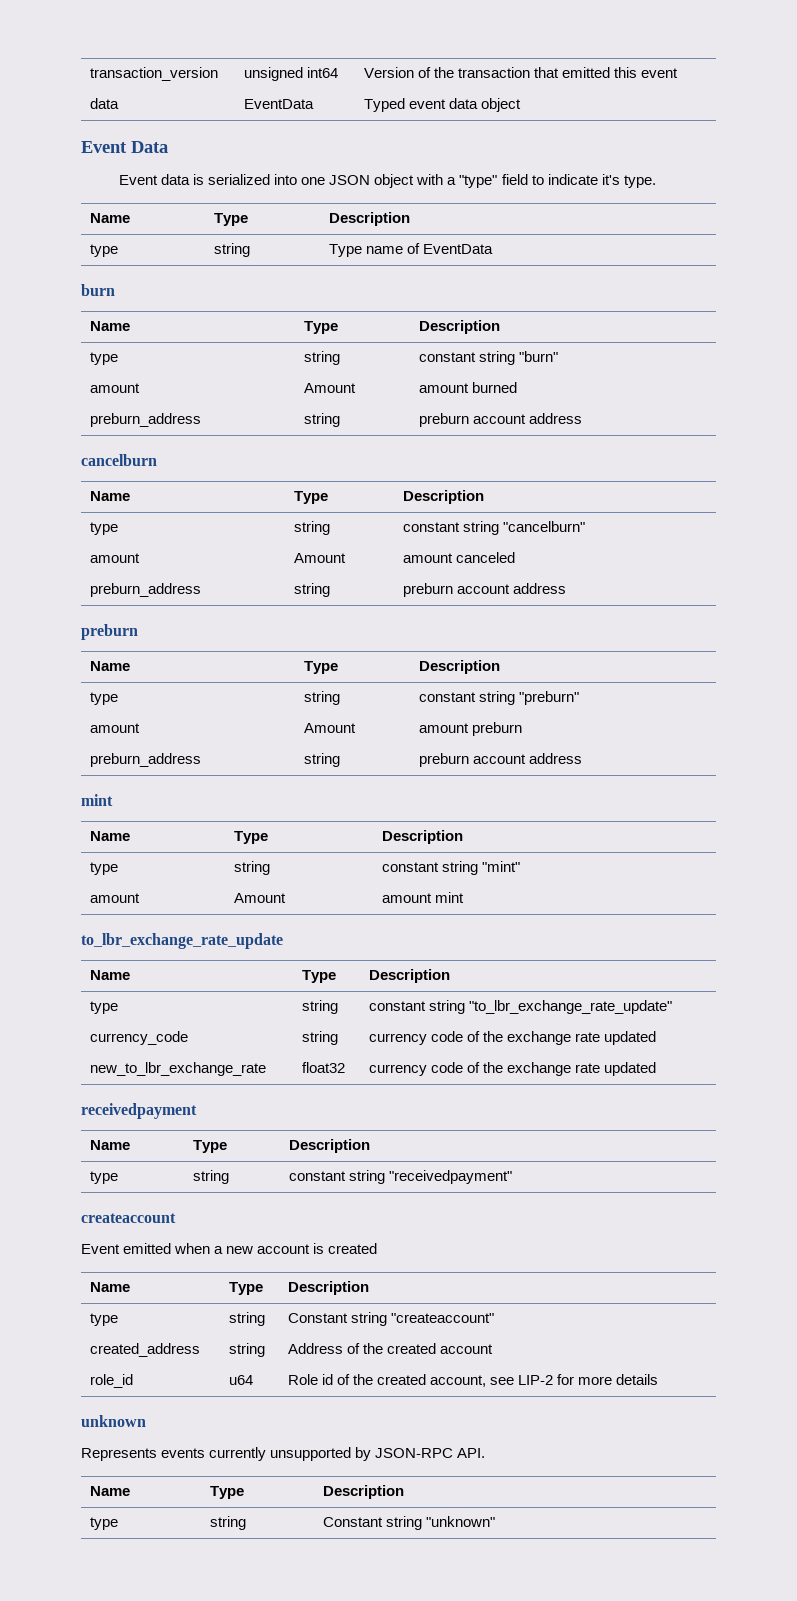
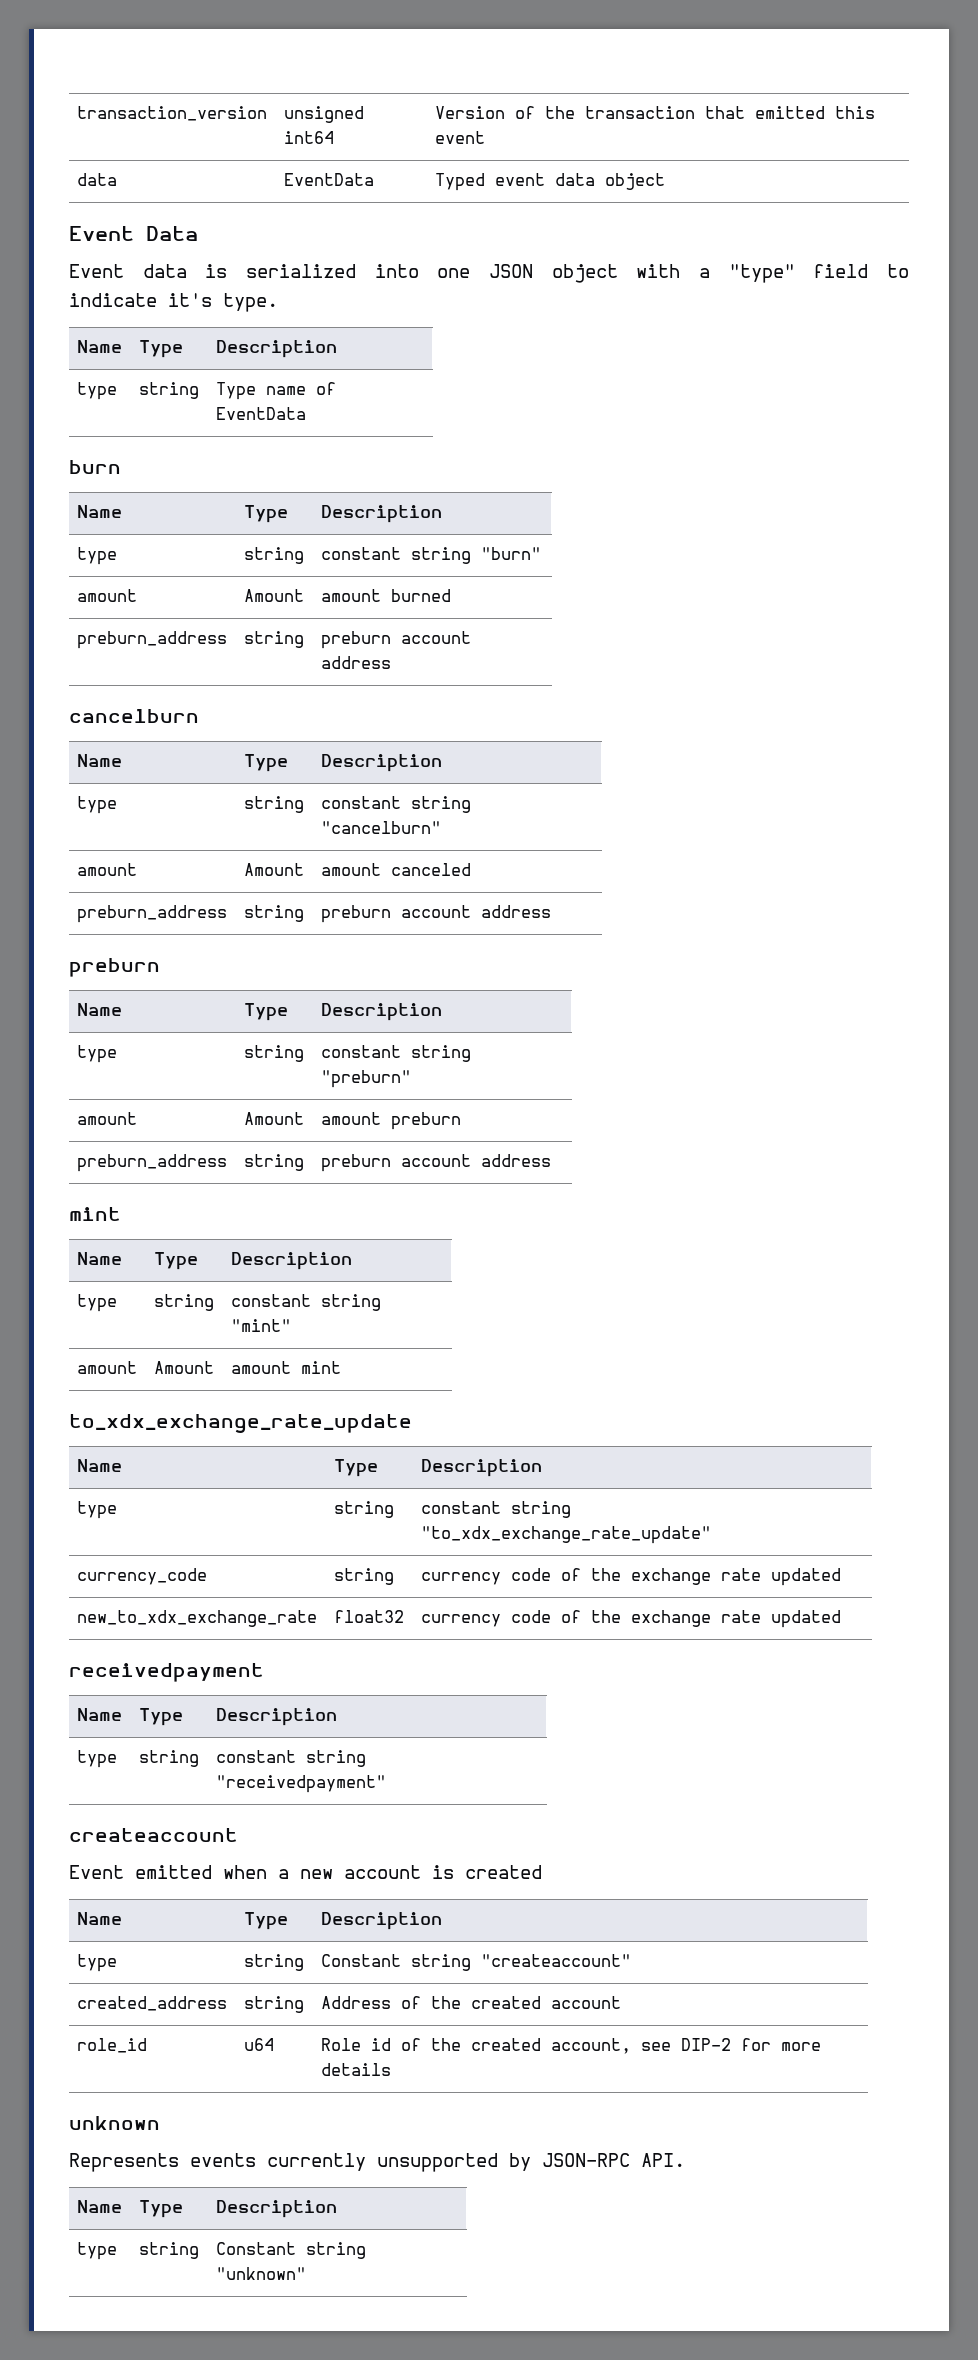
[81,933,283,949] [89,970,130,980] [301,970,336,983] [368,969,450,983] [89,1001,118,1014] [301,1000,338,1014] [368,1000,672,1014] to_lbr_exchange_rate_update // Name | Type | Description // type | string | constant string "to_lbr_exchange_rate_update" -> [69,1414,412,1433] [77,1459,123,1472] [334,1459,379,1477] [421,1459,543,1477] [77,1501,118,1519] [334,1501,395,1518] [421,1501,572,1518] [421,1526,712,1544] to_xdx_exchange_rate_update // Name | Type | Description // type | string | constant string "to_xdx_exchange_rate_update"
[89,1062,266,1076] new_to_lbr_exchange_rate -> [77,1610,318,1627] new_to_xdx_exchange_rate
[517,1375,553,1385] LIP-2 -> [681,2038,732,2051] DIP-2

